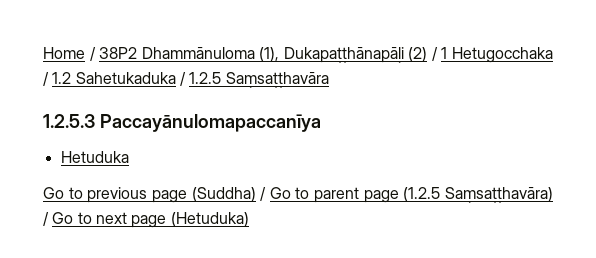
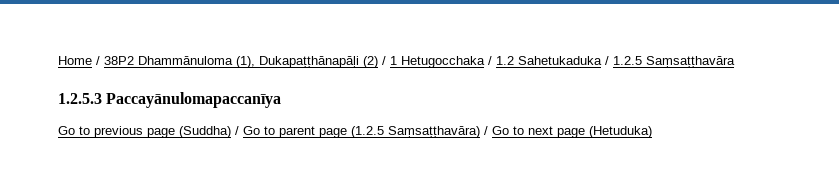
[60,151,129,163] // Hetuduka -> (282, 100) none

